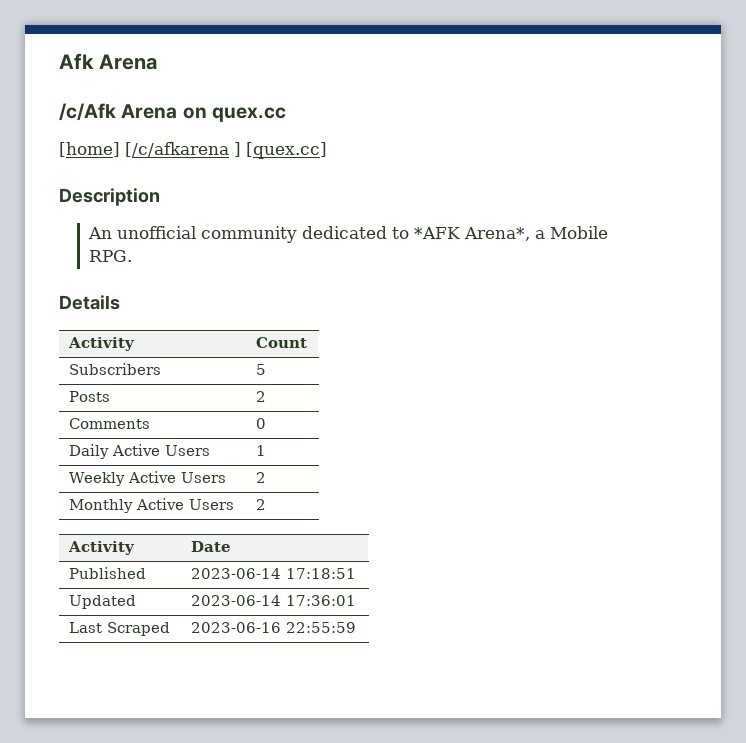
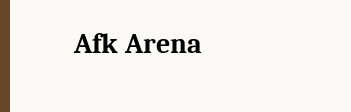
[59,103,286,122] [59,142,327,159] [59,188,160,206] [87,226,608,243] [88,250,132,262] [59,295,120,310] [68,337,136,351] [256,337,308,348] [69,363,162,375] [256,364,267,375] [69,391,111,402] [256,391,267,402] [69,418,151,429] [256,418,267,429] [69,444,211,459] [256,445,267,456] [69,471,227,486] [256,472,267,483] [69,498,235,513] [256,499,267,510] [68,541,136,555] [191,541,232,552] [69,567,147,579] [191,568,357,579] [69,595,137,609] [191,595,357,606] [69,622,171,636] [191,622,357,633] // /c/Afk Arena on quex.cc // [home] [/c/afkarena ] [quex.cc] // Description // An unofficial community dedicated to *AFK Arena*, a Mobile RPG. // Details // Activity | Count // Subscribers | 5 // Posts | 2 // Comments | 0 // Daily Active Users | 1 // Weekly Active Users | 2 // Monthly Active Users | 2 // Activity | Date // Published | 2023-06-14 17:18:51 // Updated | 2023-06-14 17:36:01 // Last Scraped | 2023-06-16 22:55:59 -> (202, 43) none

